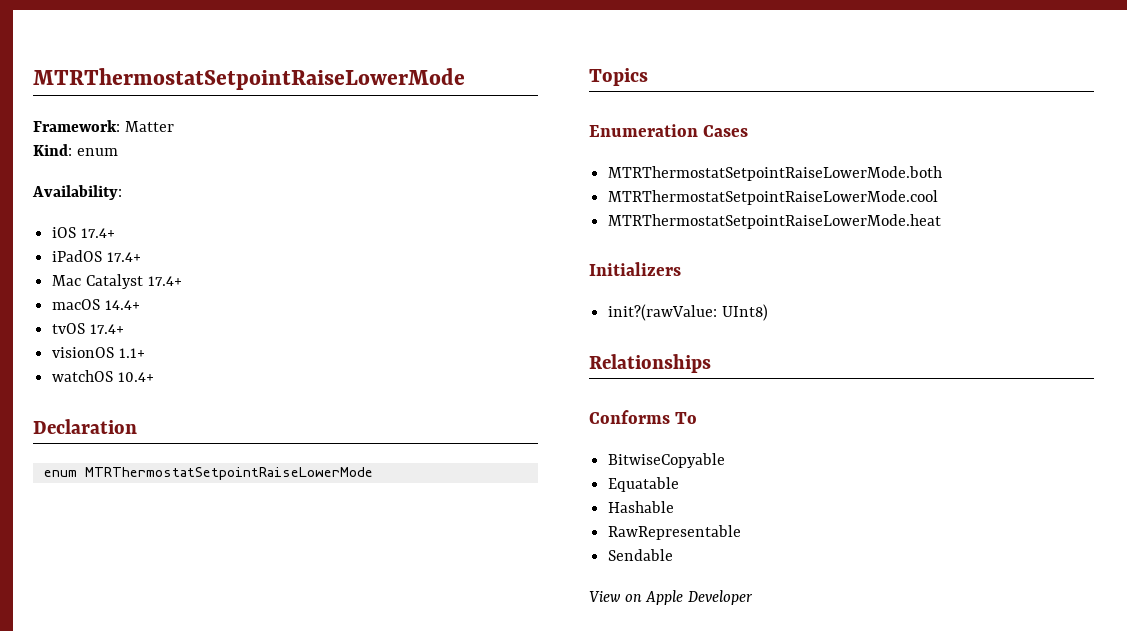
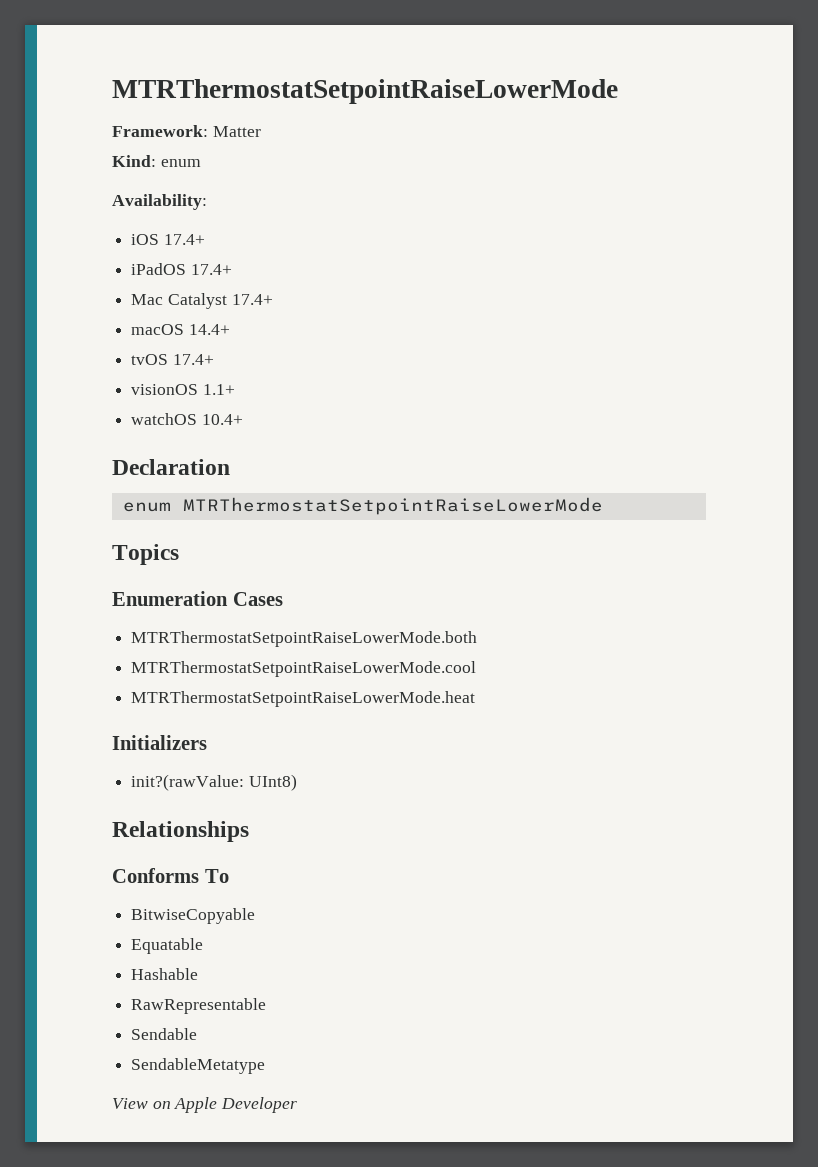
(674, 555) none -> [131,1058,266,1074] // SendableMetatype

